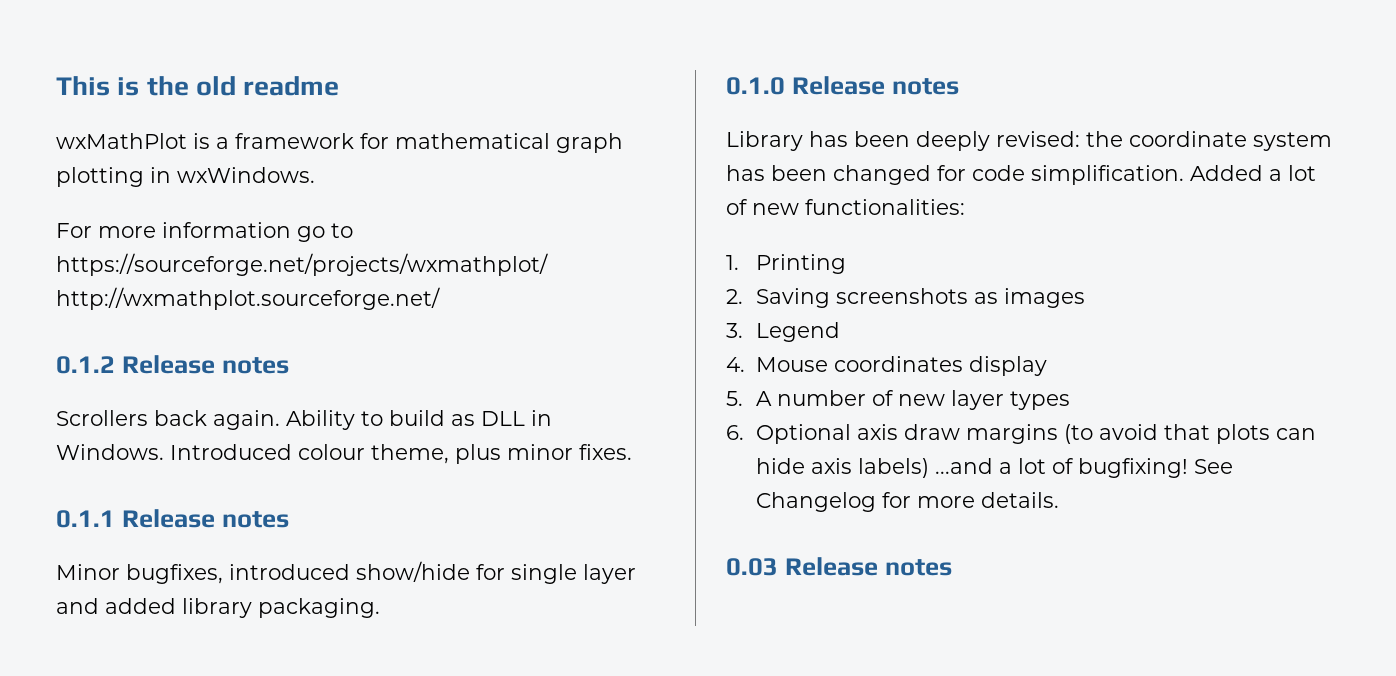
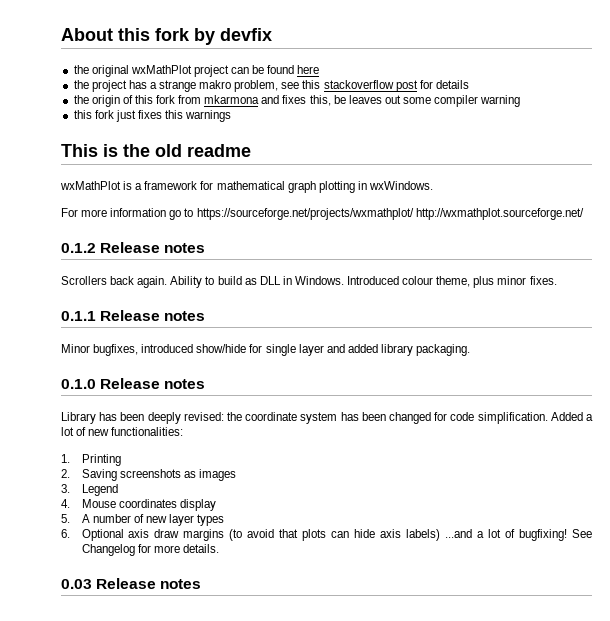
(56, 86) none -> [61,28,272,45] [73,65,320,77] [73,80,469,92] [73,95,521,107] [73,110,232,122] About this fork by devfix // the original wxMathPlot project can be found here // the project has a strange makro problem, see this stackoverflow post for details // the origin of this fork from mkarmona and fixes this, be leaves out some compiler warning // this fork just fixes this warnings //

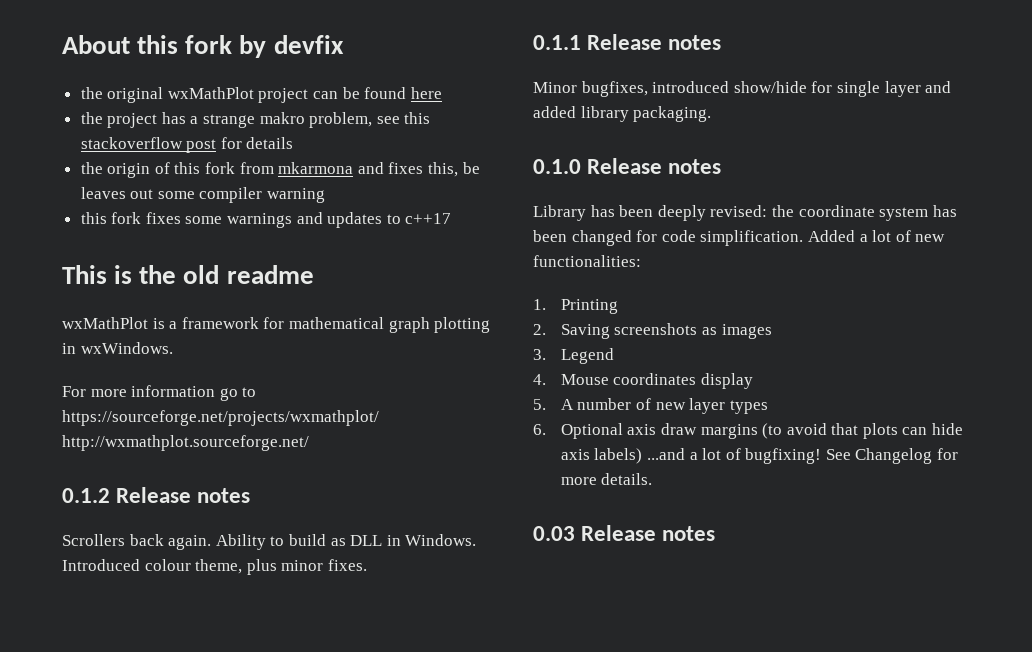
[115,110,232,122] just fixes this warnings -> [145,212,452,228] fixes some warnings and updates to c++17

